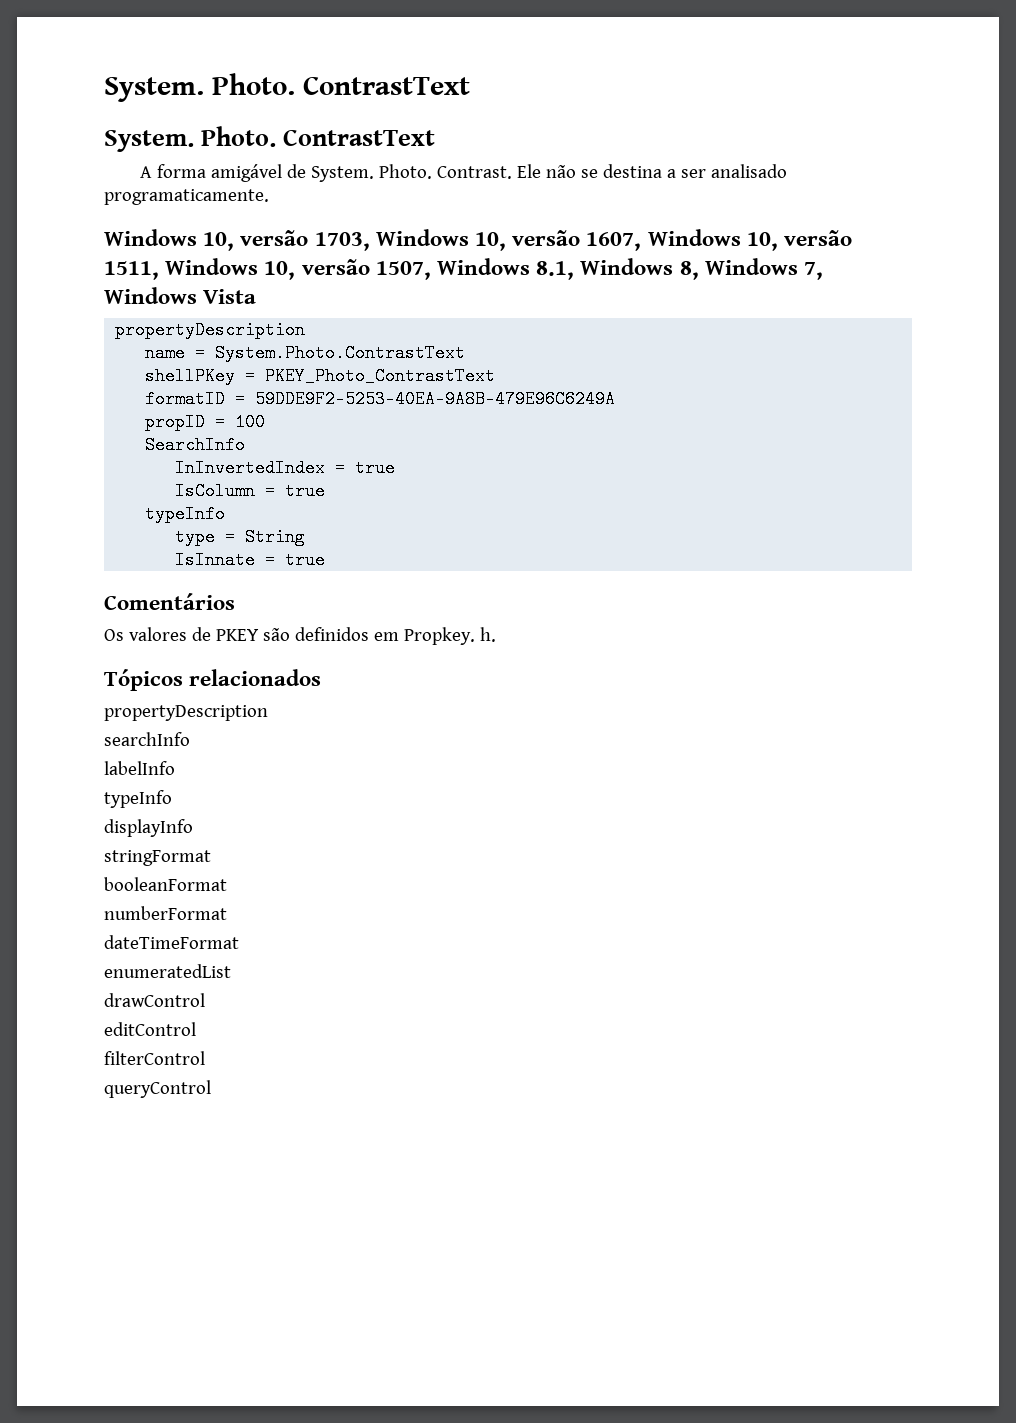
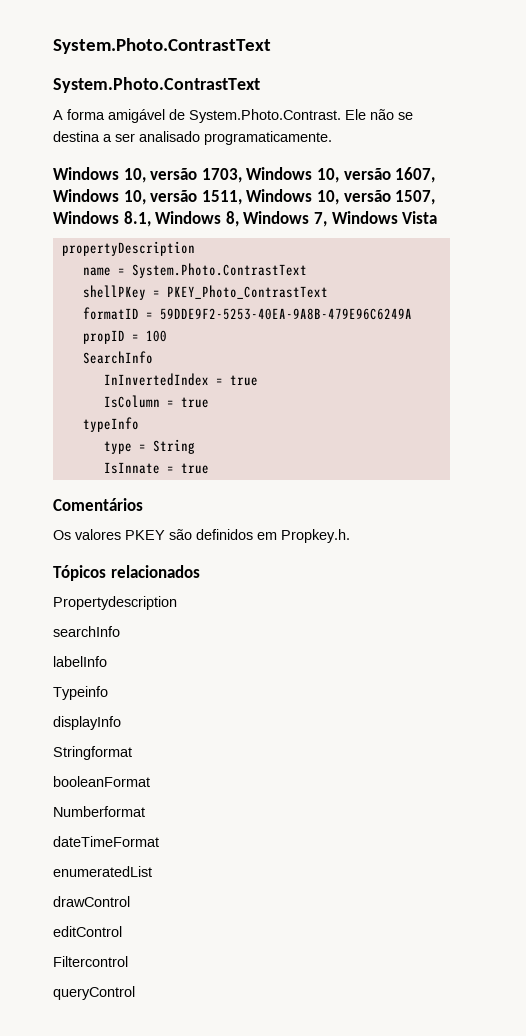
[104,73,470,102] [104,126,436,152] System. Photo. ContrastText // System. Photo. ContrastText -> [53,38,271,54] [53,77,260,93] System.Photo.ContrastText // System.Photo.ContrastText
[311,164,513,182] System. Photo. Contrast. -> [189,109,341,123] System.Photo.Contrast.
[191,627,211,641] de -> (121, 534) none
[403,627,496,645] Propkey. h. -> [281,529,350,543] Propkey.h.
[104,705,268,721] propertyDescription -> [53,596,177,610] Propertydescription
[104,790,172,808] typeInfo -> [53,686,108,700] Typeinfo
[104,850,211,866] stringFormat -> [53,746,132,760] Stringformat
[104,906,227,920] numberFormat -> [53,806,145,817] Numberformat
[104,1051,205,1065] filterControl -> [53,956,128,967] Filtercontrol

